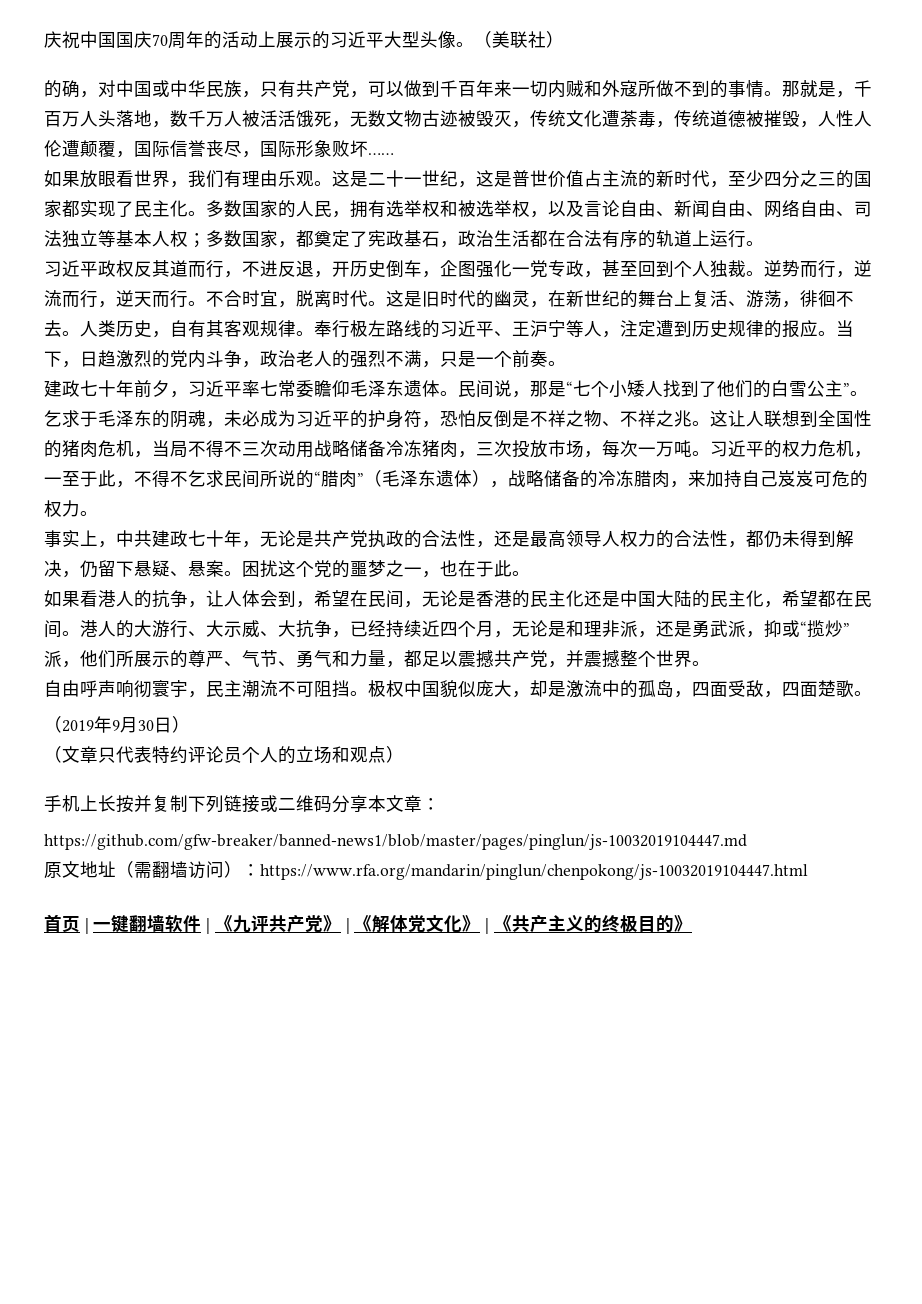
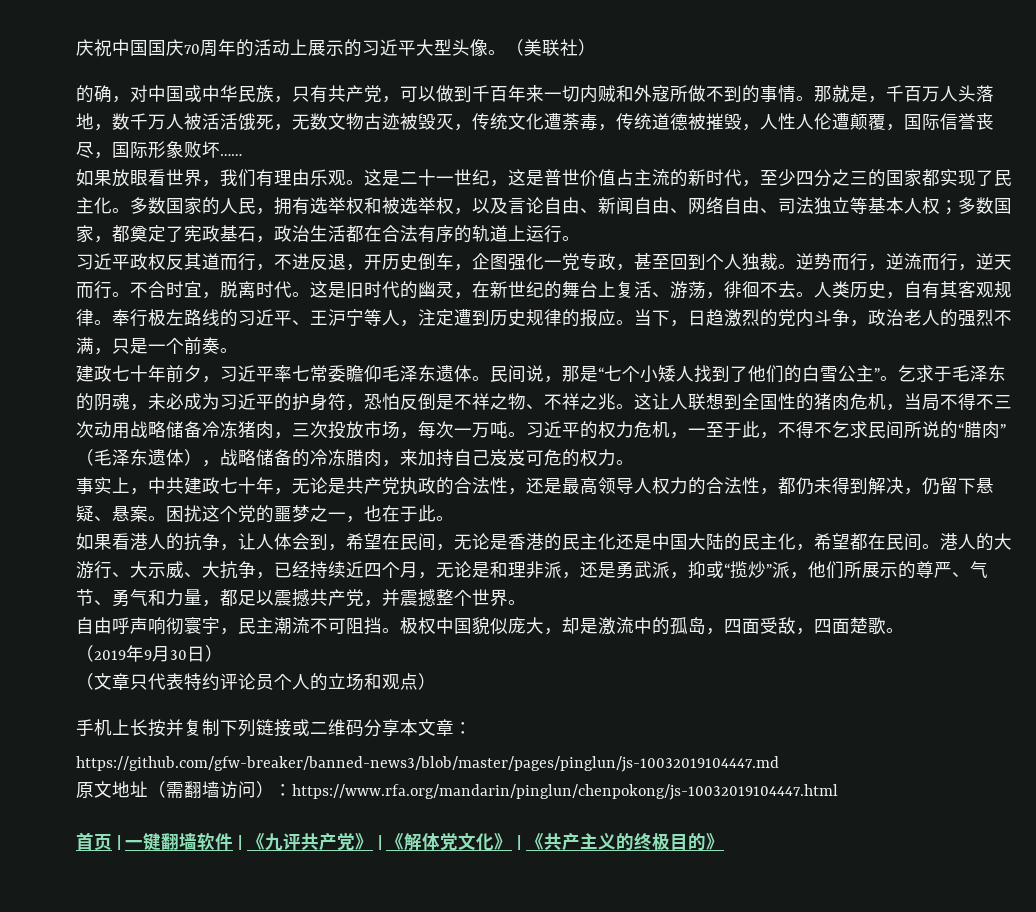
[44,834,747,850] https://github.com/gfw-breaker/banned-news1/blob/master/pages/pinglun/js-10032019104447.md -> [76,756,779,772] https://github.com/gfw-breaker/banned-news3/blob/master/pages/pinglun/js-10032019104447.md

